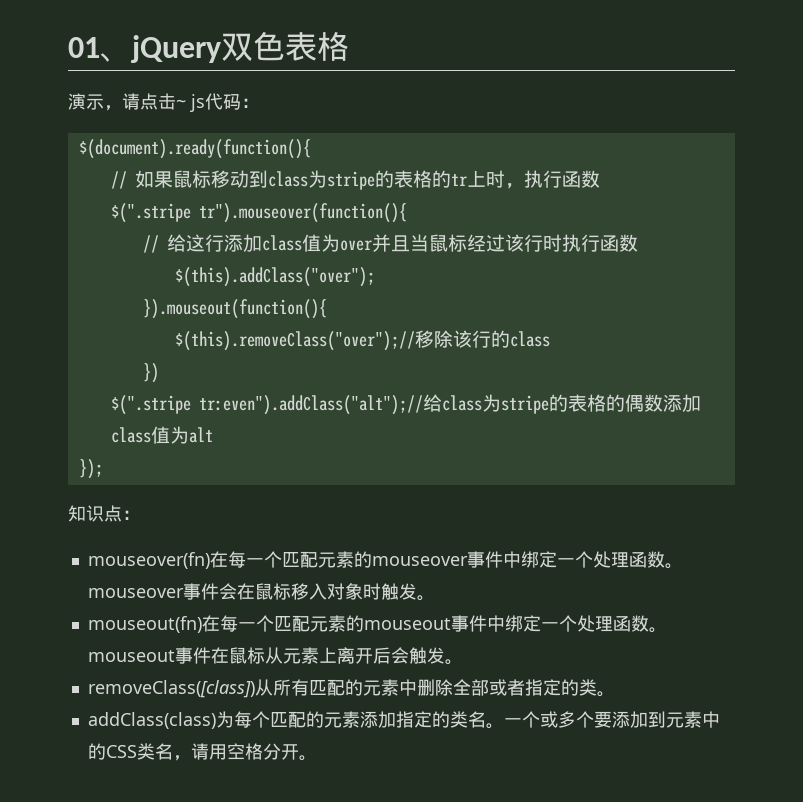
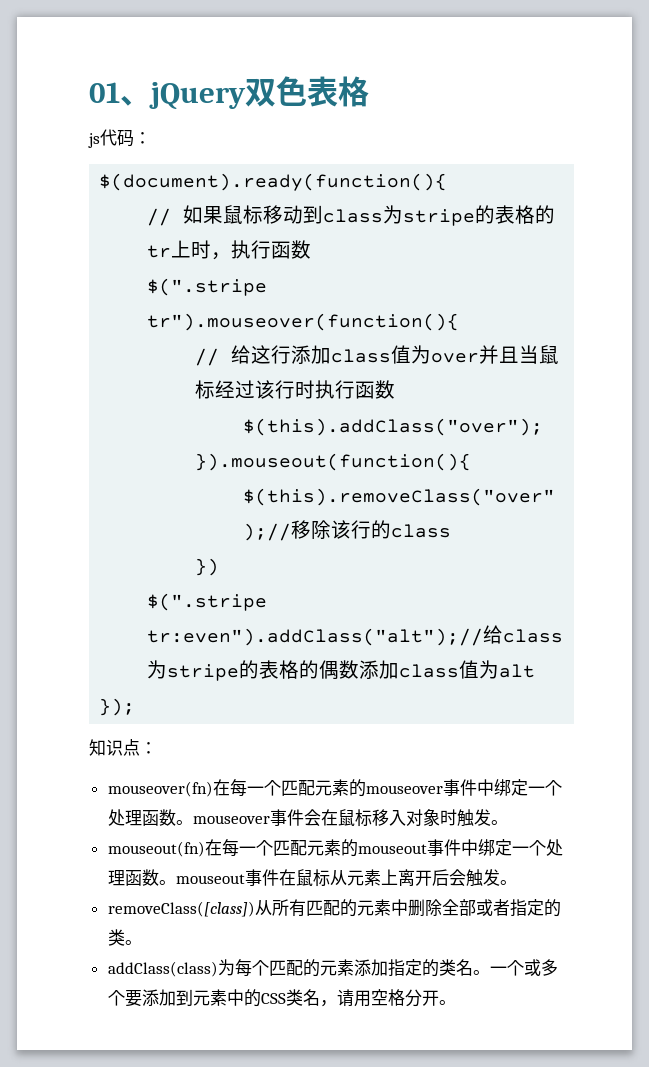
[68,93,186,111] 演示，请点击~ -> (369, 91) none

